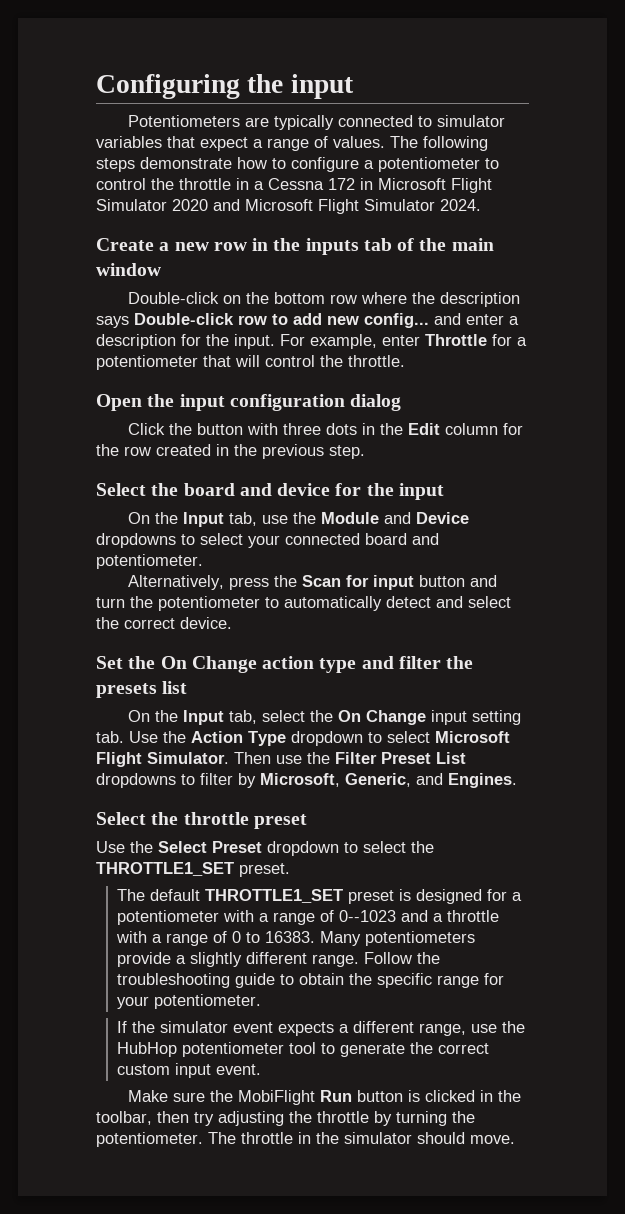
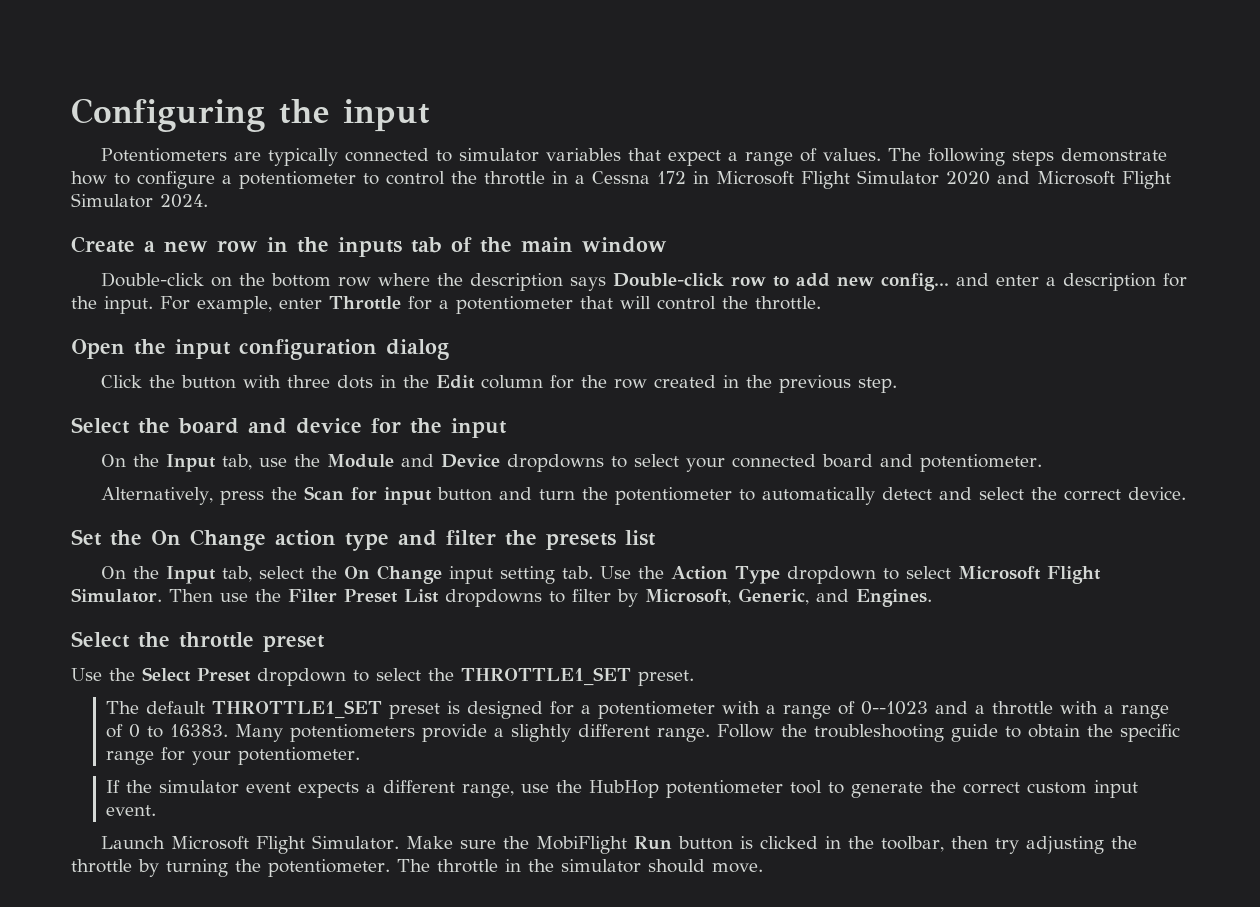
(262, 1069) none -> [101,835,400,854] Launch Microsoft Flight Simulator.

